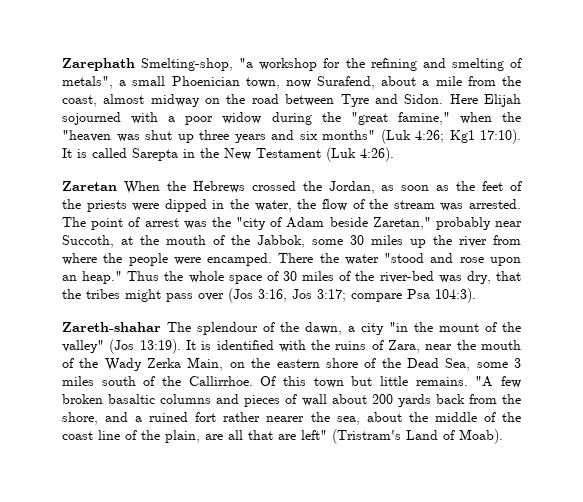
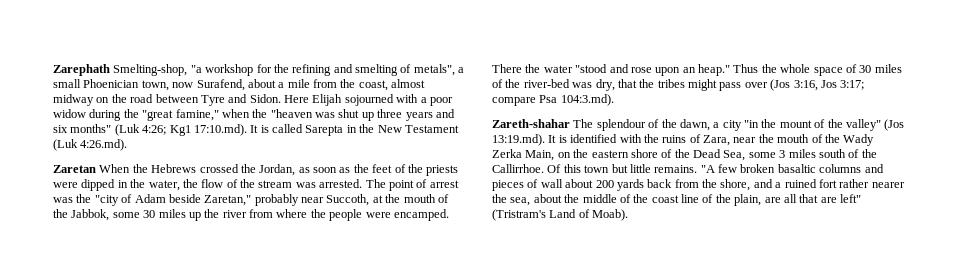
[480,129,521,144] 17:10). -> [193,124,247,136] 17:10.md).
[360,147,394,162] 4:26). -> [80,139,128,151] 4:26.md).
[435,288,476,303] 104:3). -> [560,94,614,106] 104:3.md).
[139,339,181,354] 13:19). -> [492,134,545,146] 13:19.md).

